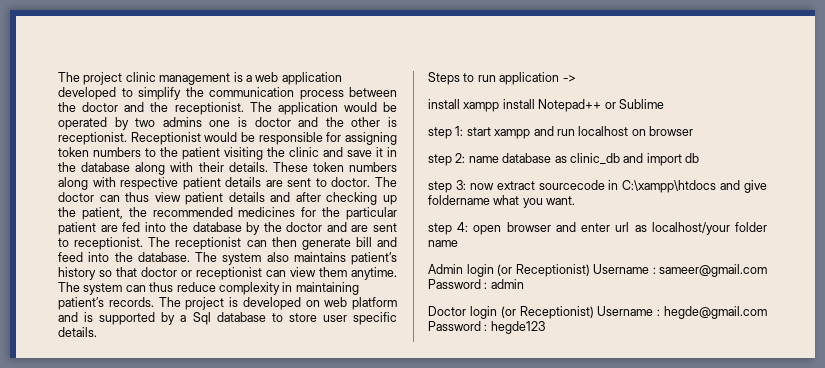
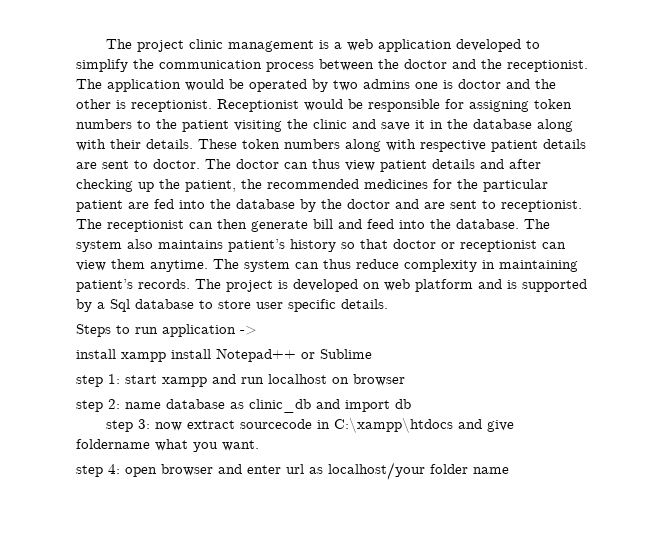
[428,264,767,277] [428,279,524,289] [428,306,767,319] [428,321,545,334] // Admin login (or Receptionist) Username : sameer@gmail.com Password : admin // Doctor login (or Receptionist) Username : hegde@gmail.com Password : hegde123 -> (509, 470) none

